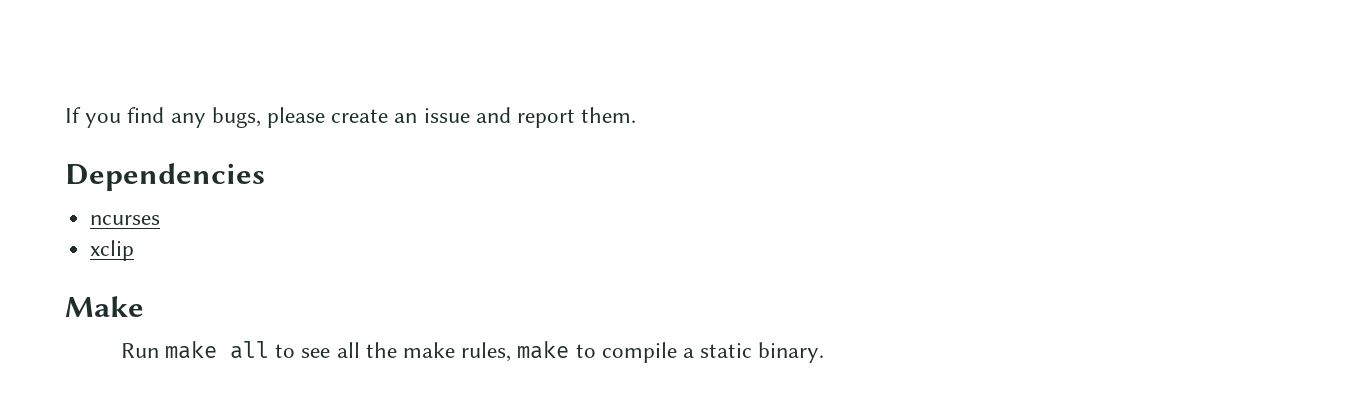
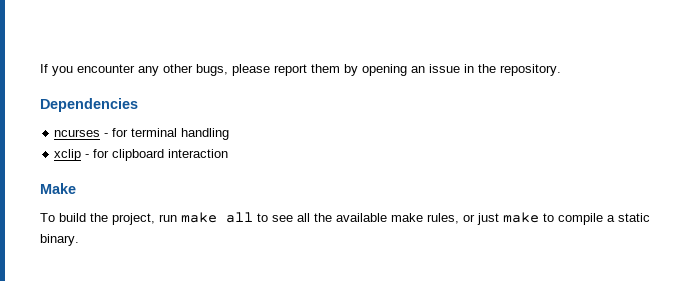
[127,107,637,128] [65,163,265,191] [90,215,161,225] [90,240,135,261] [65,296,144,317] [120,343,159,358] find any bugs, please create an issue and report them. // Dependencies // ncurses // xclip // Make // Run -> [77,64,561,76] [40,98,138,112] [54,128,230,140] [54,149,229,161] [40,183,76,194] [40,213,177,225] encounter any other bugs, please report them by opening an issue in the repository. // Dependencies // ncurses - for terminal handling // xclip - for clipboard interaction // Make // To build the project, run
(397, 350) none -> [336,213,387,222] available
(512, 352) none -> [463,213,499,225] or just

